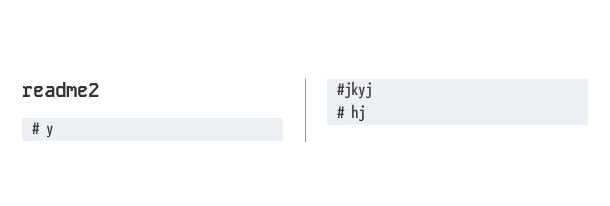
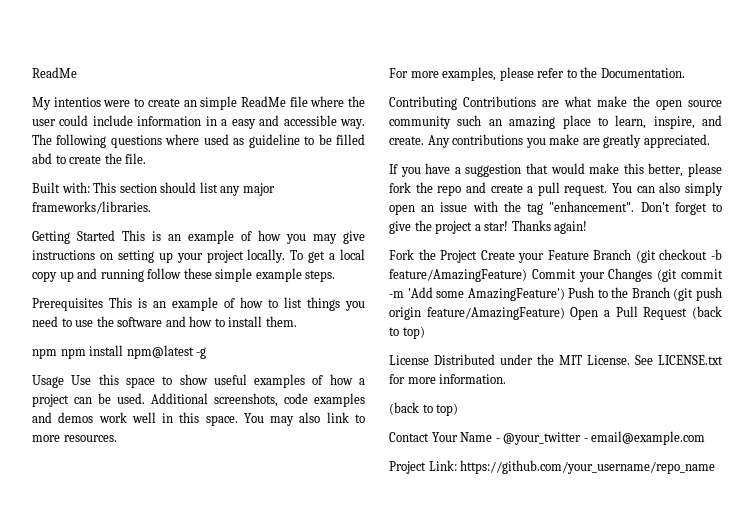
[22,82,99,97] [31,122,53,138] [336,81,372,99] [336,104,365,122] readme2 // # y // #jkyj // # hj -> [32,67,77,78] [32,96,365,110] [32,115,365,129] [32,134,366,148] [32,153,147,164] [32,182,275,196] [32,201,151,214] [32,230,365,244] [32,249,365,263] [32,268,336,282] [32,297,365,311] [32,316,297,327] [32,345,207,359] [32,374,366,388] [32,393,365,407] [32,412,365,426] [32,435,117,442] [389,67,685,81] [389,96,722,110] [389,115,722,129] [389,134,710,148] [389,163,722,177] [389,182,723,196] [389,201,722,215] [389,220,588,234] [389,249,722,263] [389,268,723,282] [389,287,722,301] [389,306,722,320] [389,326,425,339] [389,354,723,365] [389,374,507,384] [389,402,459,416] [389,431,706,445] [389,460,716,474] ReadMe // My intentios were to create an simple ReadMe file where the user could include information in a easy and accessible way. The following questions where used as guideline to be filled abd to create the file. // Built with: This section should list any major frameworks/libraries. // Getting Started This is an example of how you may give instructions on setting up your project locally. To get a local copy up and running follow these simple example steps. // Prerequisites This is an example of how to list things you need to use the software and how to install them. // npm npm install npm@latest -g // Usage Use this space to show useful examples of how a project can be used. Additional screenshots, code examples and demos work well in this space. You may also link to more resources. // For more examples, please refer to the Documentation. // Contributing Contributions are what make the open source community such an amazing place to learn, inspire, and create. Any contributions you make are greatly appreciated. // If you have a suggestion that would make this better, please fork the repo and create a pull request. You can also simply open an issue with the tag "enhancement". Don't forget to give the project a star! Thanks again! // Fork the Project Create your Feature Branch (git checkout -b feature/AmazingFeature) Commit your Changes (git commit -m 'Add some AmazingFeature') Push to the Branch (git push origin feature/AmazingFeature) Open a Pull Request (back to top) // License Distributed under the MIT License. See LICENSE.txt for more information. // (back to top) // Contact Your Name - @your_twitter - email@example.com // Project Link: https://github.com/your_username/repo_name

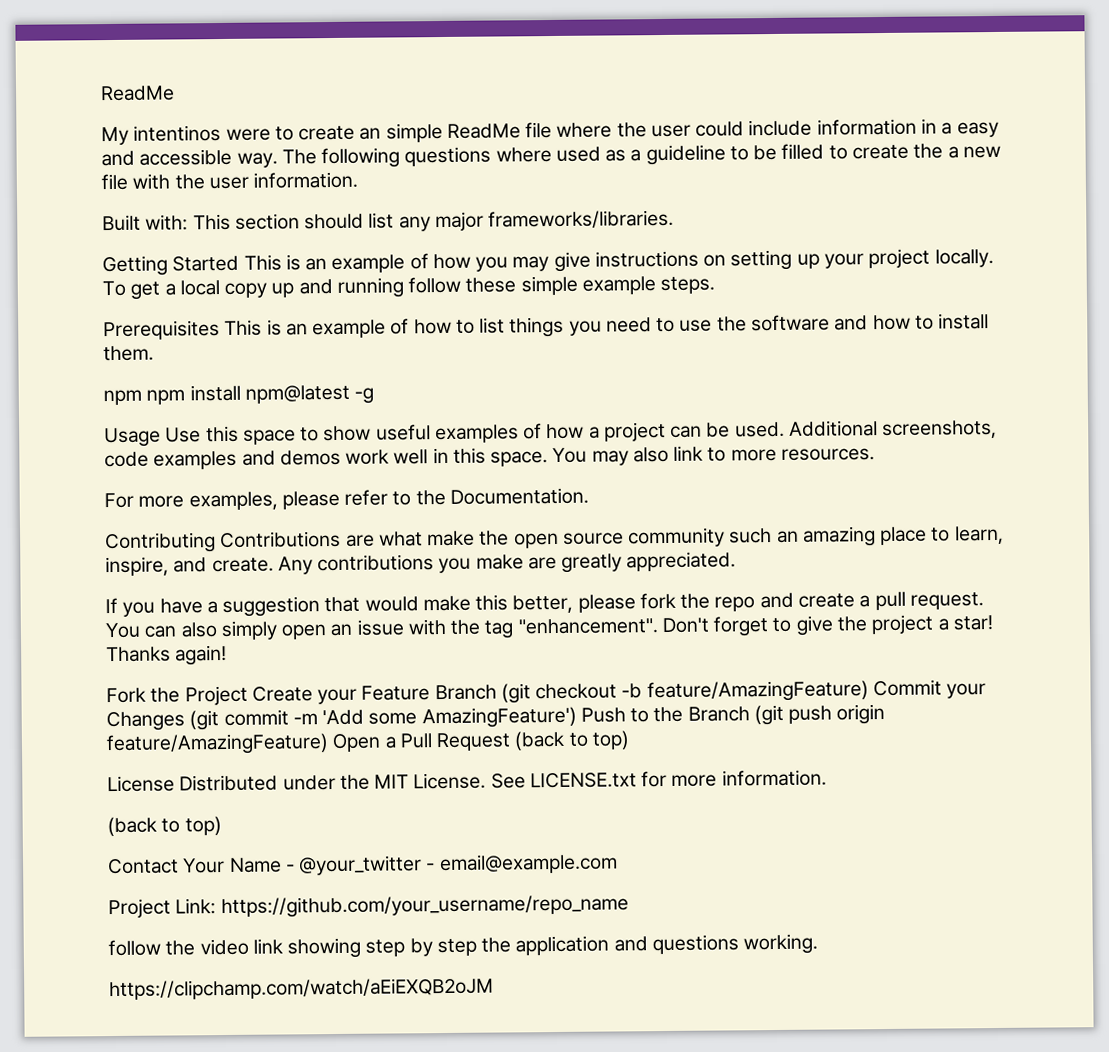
[53,97,101,107] intentios -> [133,125,222,142] intentinos
(245, 141) none -> [630,149,642,162] a
[32,153,52,164] abd -> (825, 151) none
[125,153,147,164] file. -> [947,145,1001,159] [101,171,359,191] a new file with the user information.
(716, 467) none -> [108,933,819,959] [109,977,494,1001] // follow the video link showing step by step the application and questions working. // https://clipchamp.com/watch/aEiEXQB2oJM

